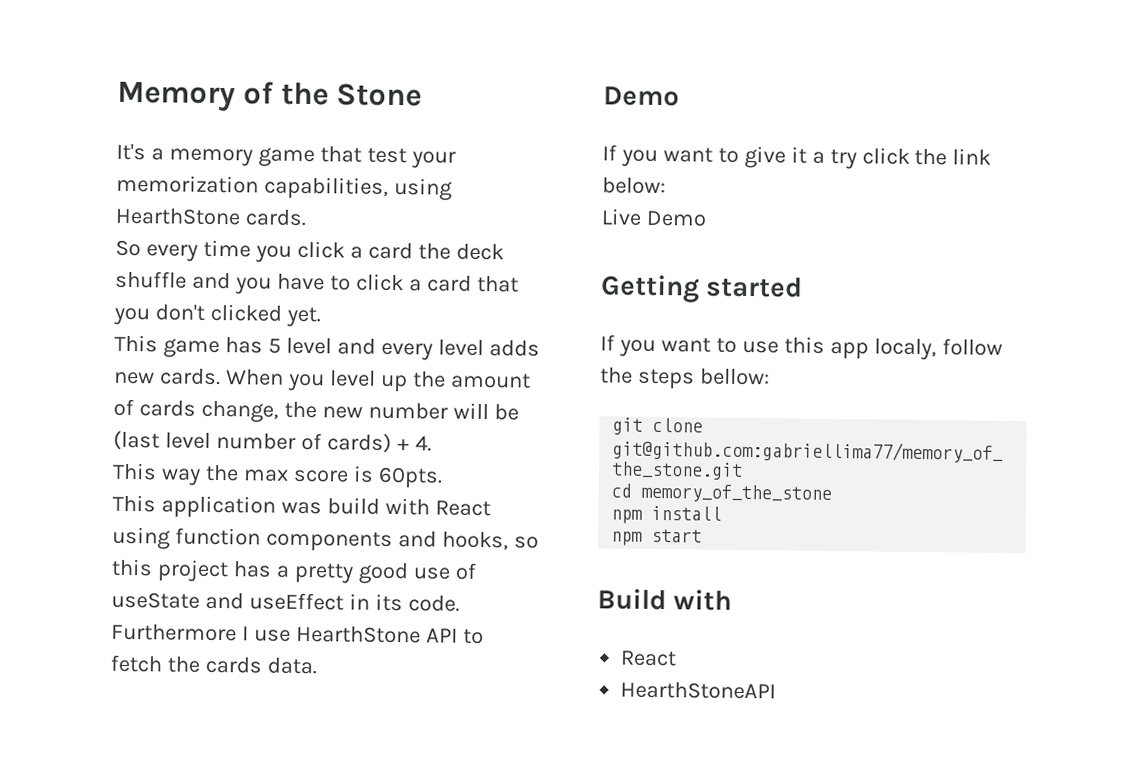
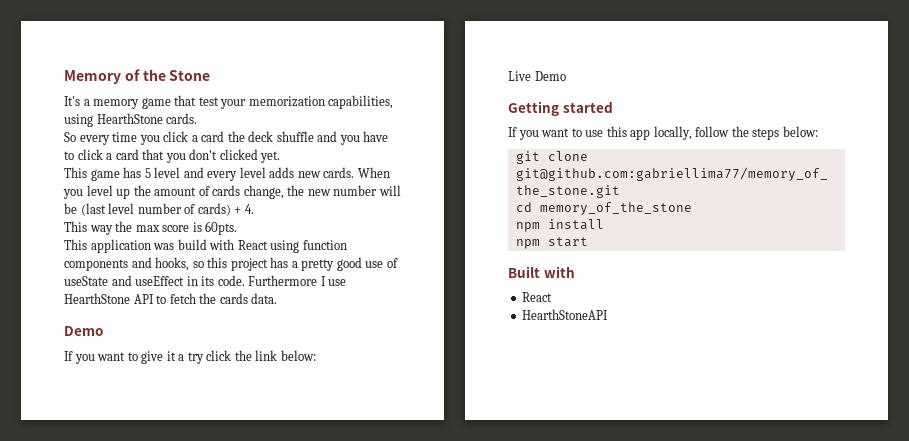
[873,338,937,361] localy, -> [653,126,692,140] locally,
[699,368,770,386] bellow: -> [782,126,818,137] below:
[597,588,667,611] Build -> [508,266,540,278] Built

